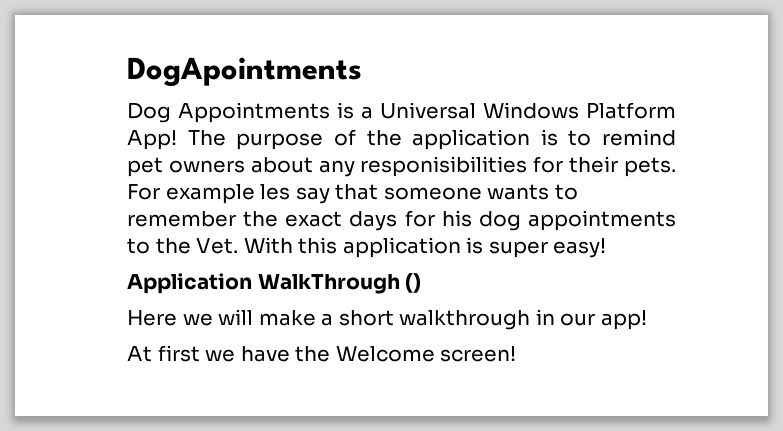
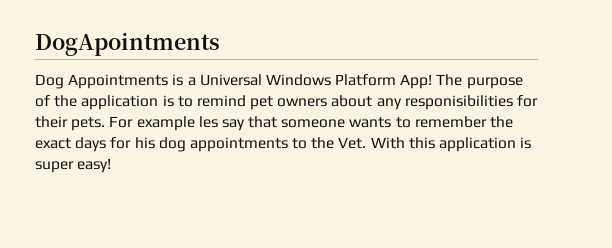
[127,273,422,294] [127,309,647,330] [127,345,517,362] // Application WalkThrough () // Here we will make a short walkthrough in our app! // At first we have the Welcome screen! -> (112, 165) none

